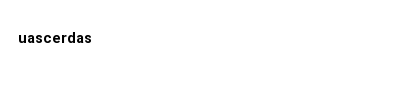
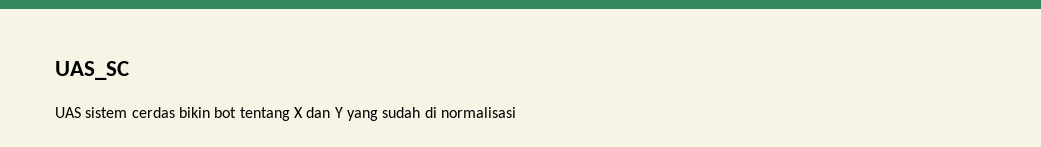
[18,32,92,43] uascerdas -> [55,61,129,80] [55,107,516,121] UAS_SC // UAS sistem cerdas bikin bot tentang X dan Y yang sudah di normalisasi

